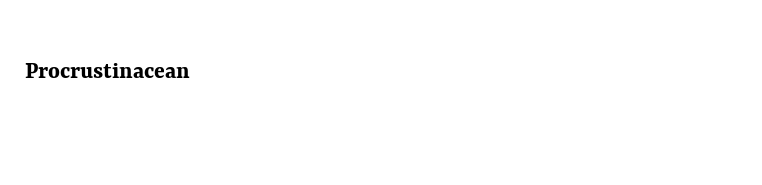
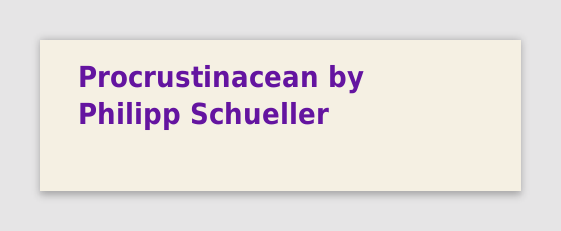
(190, 70) none -> [328,64,364,94] [78,101,329,131] by Philipp Schueller

